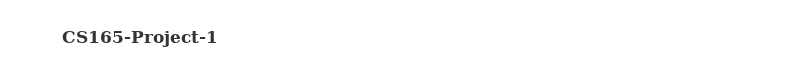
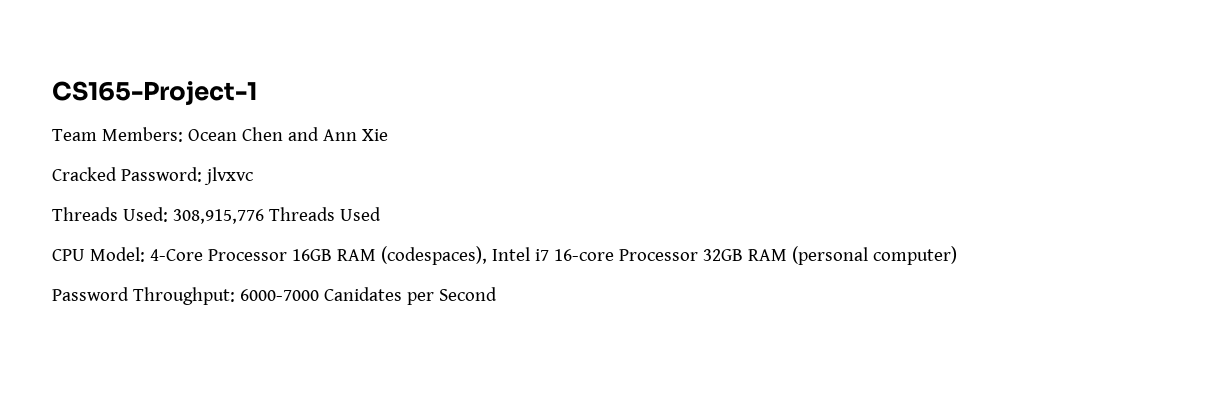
(218, 39) none -> [52,127,388,142] [52,167,253,185] [52,207,381,224] [52,246,957,265] [52,287,497,305] // Team Members: Ocean Chen and Ann Xie // Cracked Password: jlvxvc // Threads Used: 308,915,776 Threads Used // CPU Model: 4-Core Processor 16GB RAM (codespaces), Intel i7 16-core Processor 32GB RAM (personal computer) // Password Throughput: 6000-7000 Canidates per Second

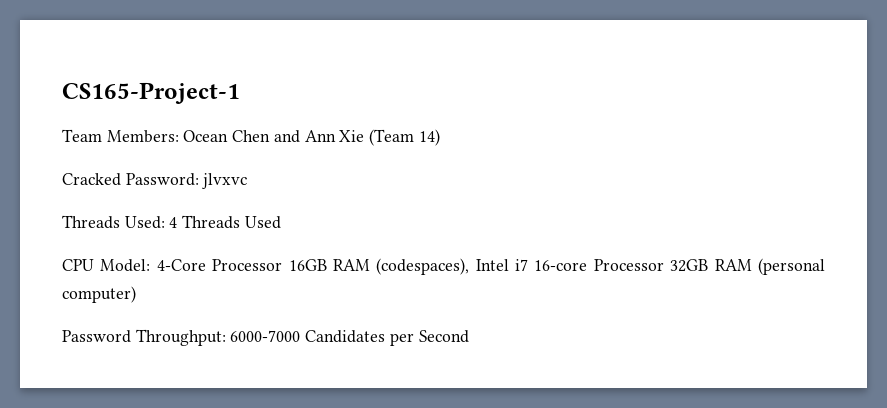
(388, 135) none -> [369,129,440,146] (Team 14)
[172,209,264,224] 308,915,776 -> [169,217,178,228] 4
[323,287,402,301] Canidates -> [305,330,386,343] Candidates

